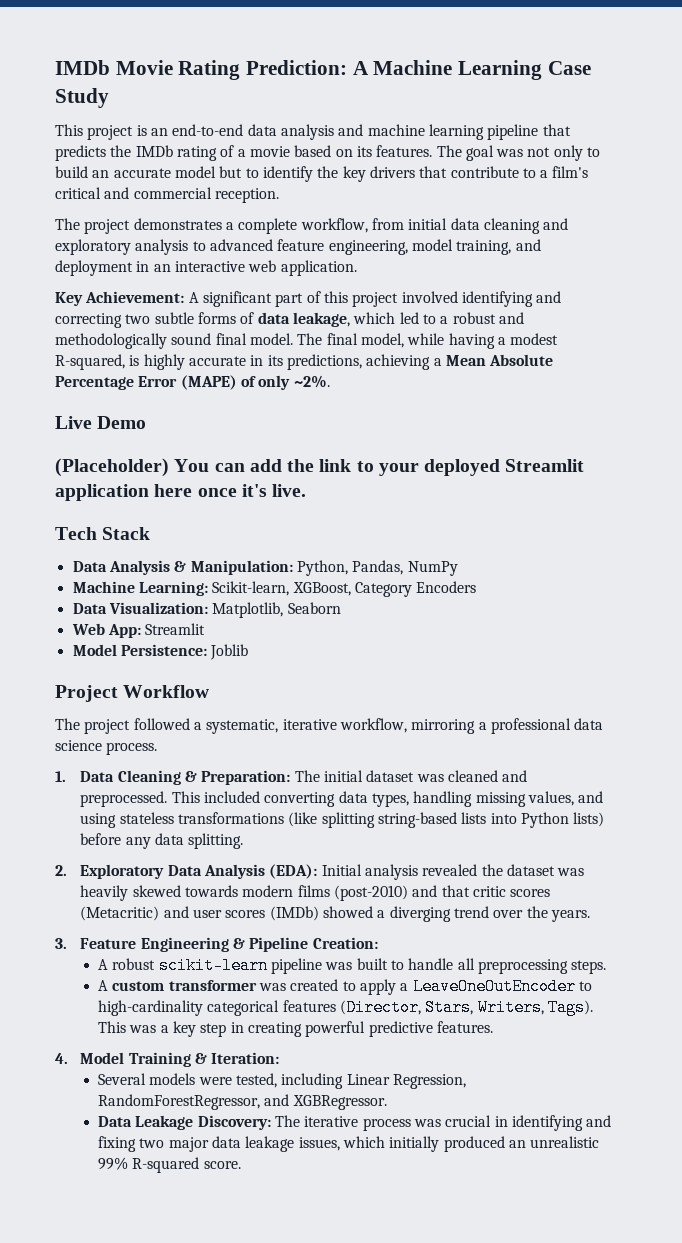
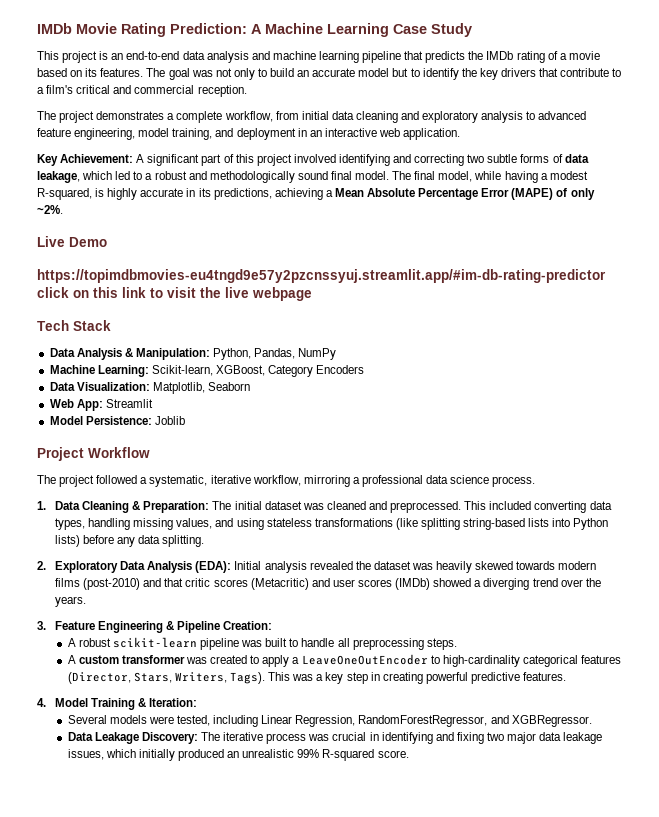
[55,458,585,477] [55,484,307,501] (Placeholder) You can add the link to your deployed Streamlit application here once it's live. -> [37,269,606,283] [37,287,312,301] https://topimdbmovies-eu4tngd9e57y2pzcnssyuj.streamlit.app/#im-db-rating-predictor click on this link to visit the live webpage

